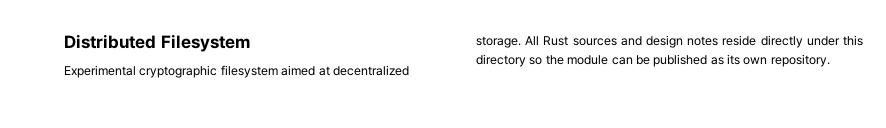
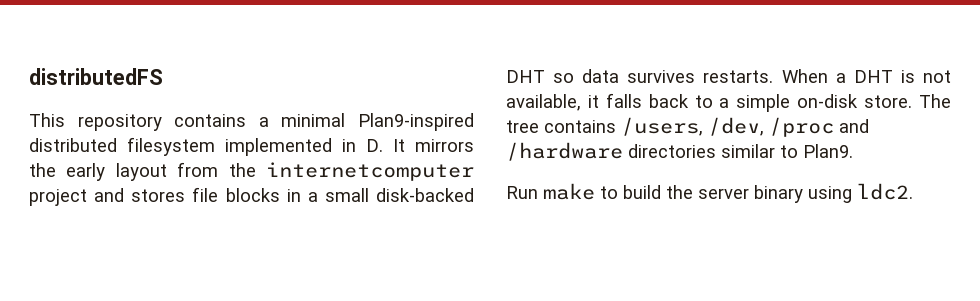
[64,34,250,52] [64,65,409,78] [476,35,863,48] [476,54,830,67] Distributed Filesystem // Experimental cryptographic filesystem aimed at decentralized storage. All Rust sources and design notes reside directly under this directory so the module can be published as its own repository. -> [29,68,163,85] [29,113,474,131] [29,137,474,156] [29,162,474,181] [29,187,474,206] [506,69,951,83] [506,93,951,112] [506,117,869,137] [506,142,853,161] [506,183,913,203] distributedFS // This repository contains a minimal Plan9-inspired distributed filesystem implemented in D. It mirrors the early layout from the internetcomputer project and stores file blocks in a small disk-backed DHT so data survives restarts. When a DHT is not available, it falls back to a simple on-disk store. The tree contains /users, /dev, /proc and /hardware directories similar to Plan9. // Run make to build the server binary using ldc2.

